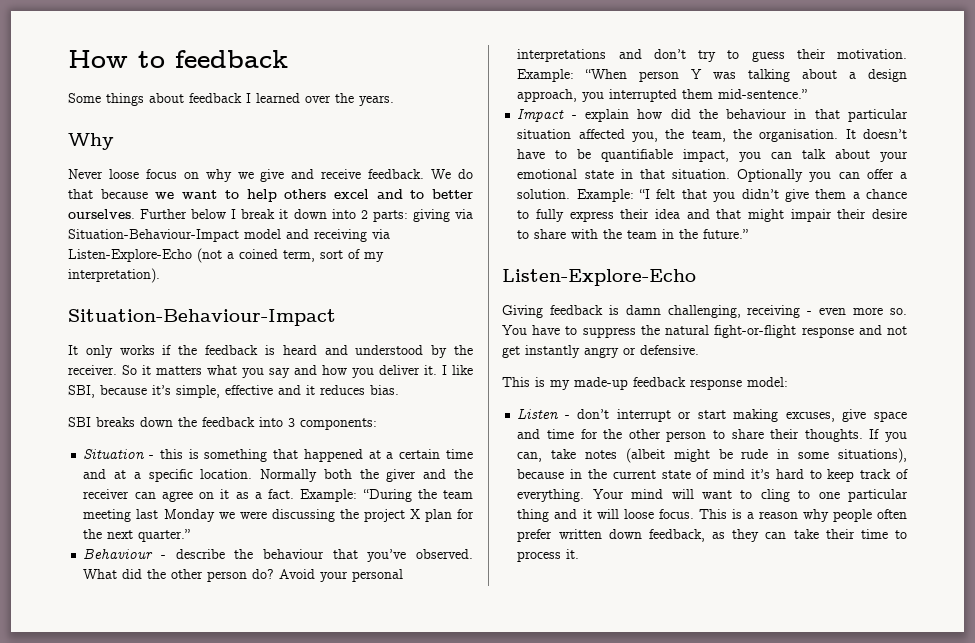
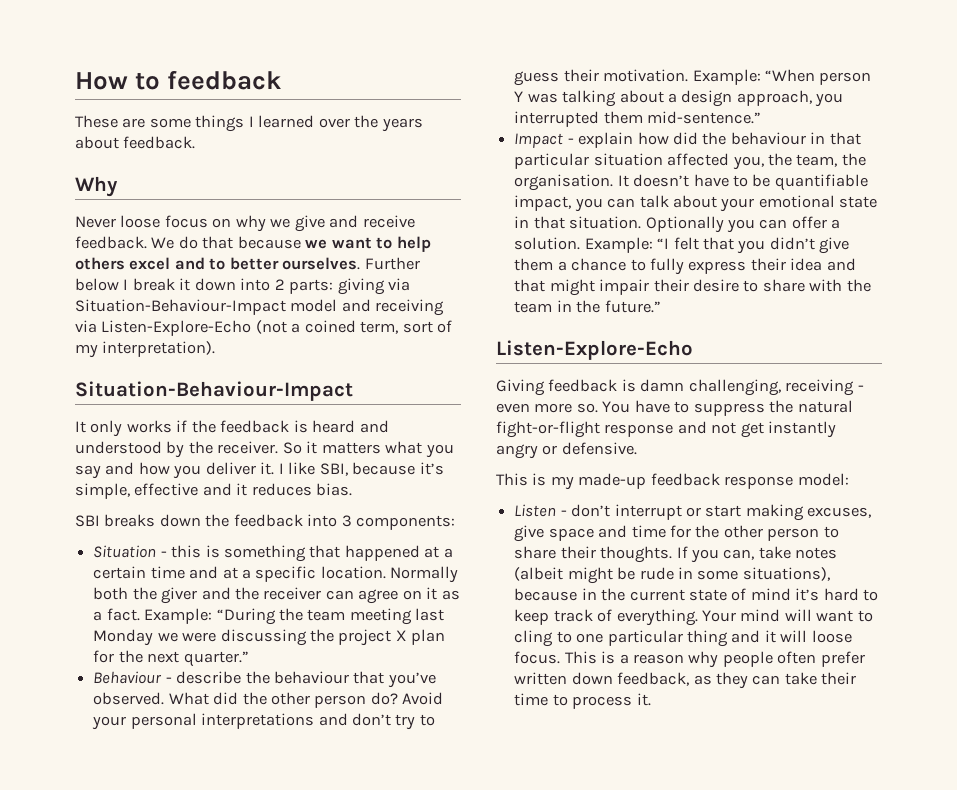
[68,93,242,106] Some things about feedback -> [75,115,245,132] These are some things
[359,95,394,106] years. -> [381,118,423,132] [75,136,196,149] years about feedback.

